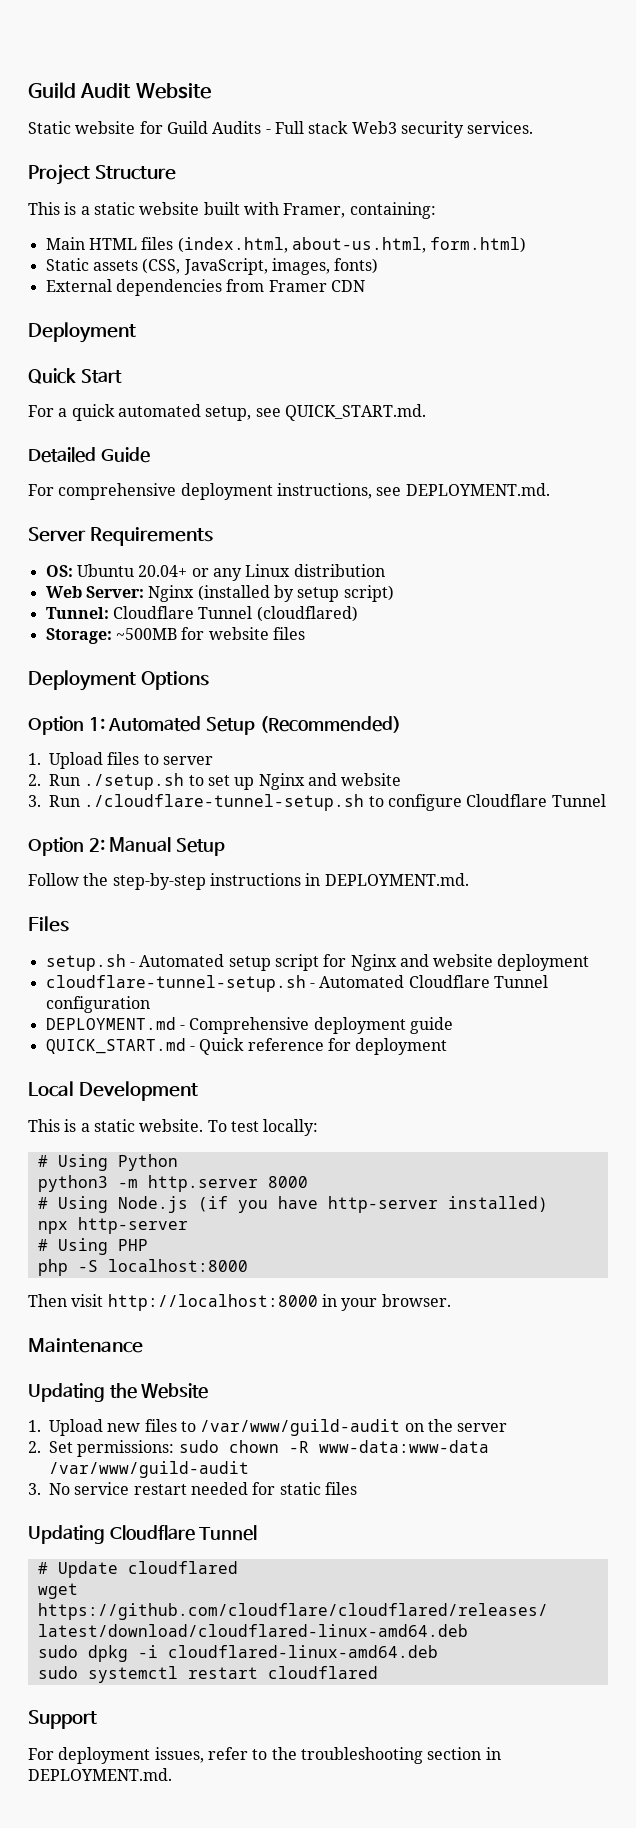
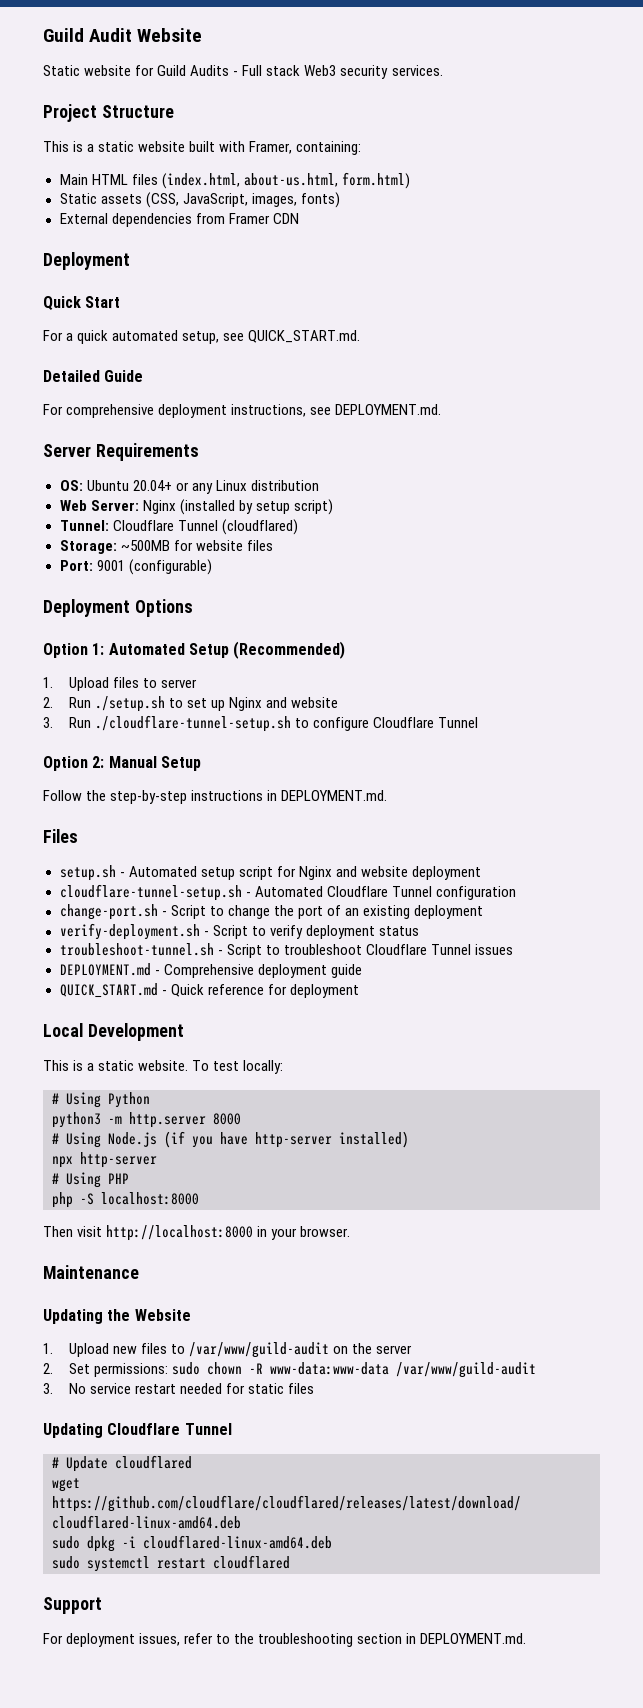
(305, 633) none -> [59,559,212,575] // Port: 9001 (configurable)
(150, 1004) none -> [59,904,484,920] [59,923,419,940] [59,943,513,958] // change-port.sh - Script to change the port of an existing deployment // verify-deployment.sh - Script to verify deployment status // troubleshoot-tunnel.sh - Script to troubleshoot Cloudflare Tunnel issues

